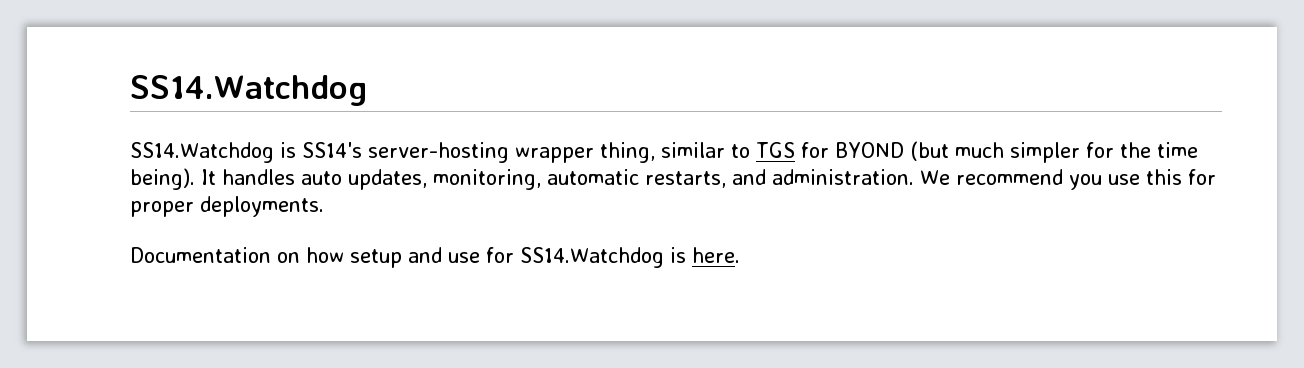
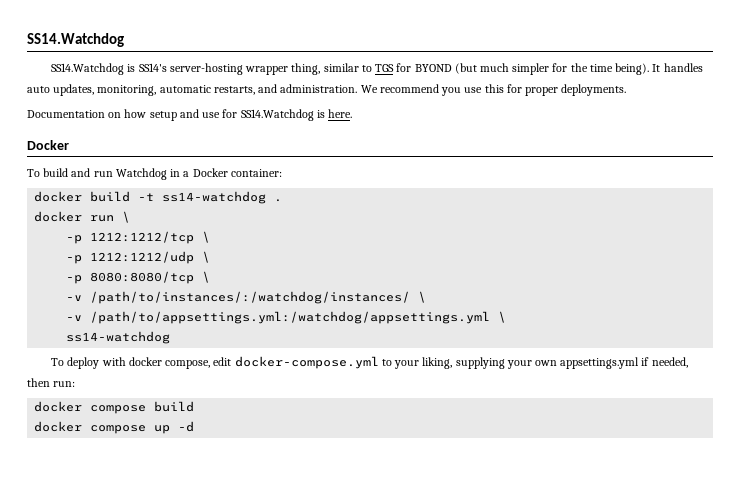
(740, 255) none -> [27,140,69,150] [27,168,282,180] [34,191,283,204] [34,211,131,223] [66,231,211,244] [66,251,211,264] [66,271,211,284] [66,291,427,304] [66,311,507,324] [66,331,171,344] [51,356,688,369] [27,378,76,387] [34,401,195,414] [34,421,195,434] // Docker // To build and run Watchdog in a Docker container: // docker build -t ss14-watchdog . // docker run \ // -p 1212:1212/tcp \ // -p 1212:1212/udp \ // -p 8080:8080/tcp \ // -v /path/to/instances/:/watchdog/instances/ \ // -v /path/to/appsettings.yml:/watchdog/appsettings.yml \ // ss14-watchdog // To deploy with docker compose, edit docker-compose.yml to your liking, supplying your own appsettings.yml if needed, then run: // docker compose build // docker compose up -d

